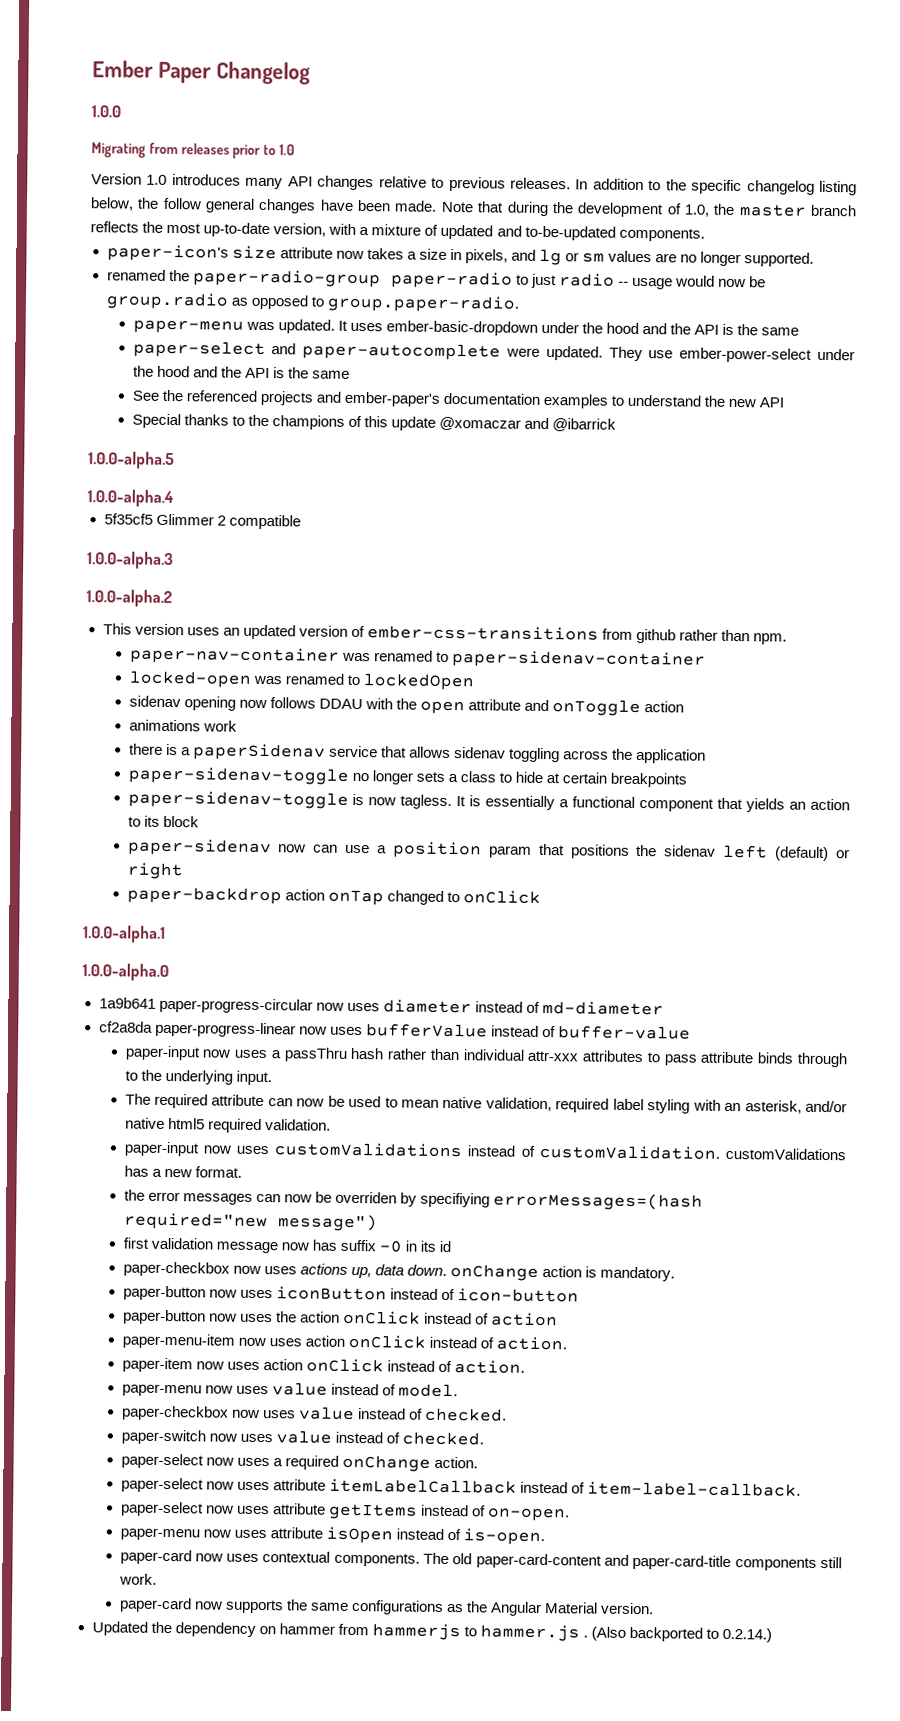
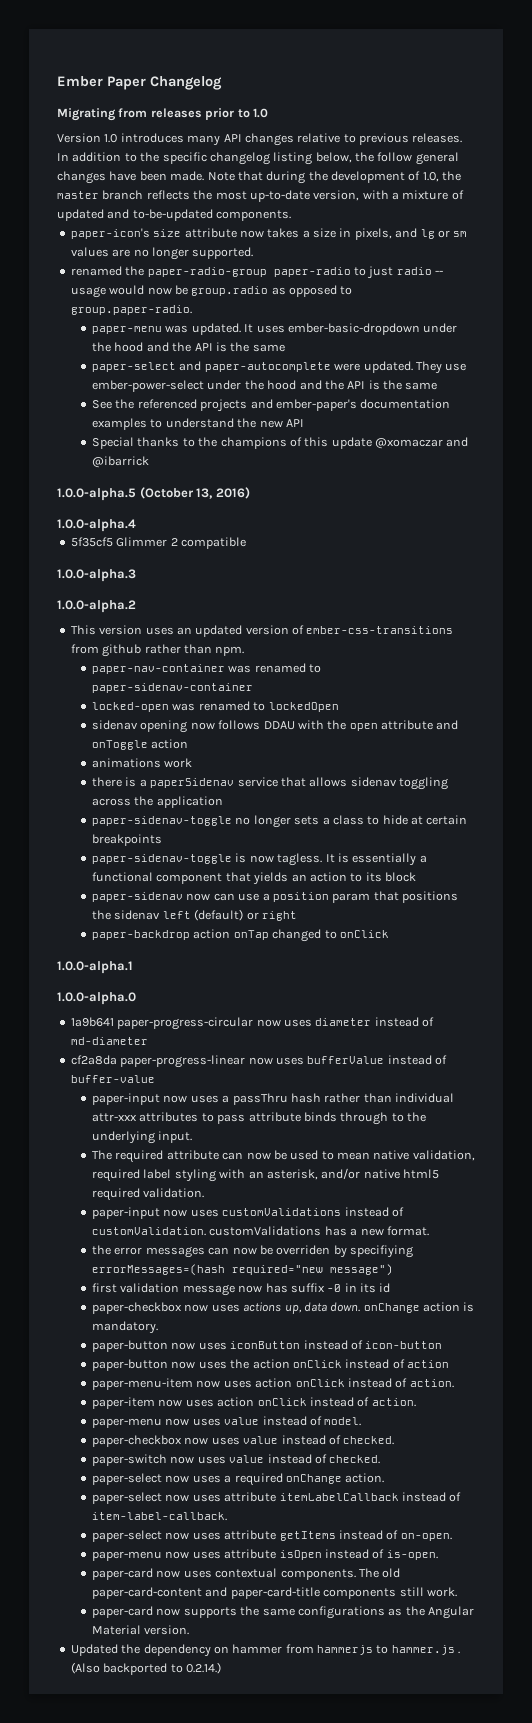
[91,105,122,118] // 1.0.0 -> (222, 83) none
(175, 460) none -> [139,487,250,499] (October 13, 2016)

